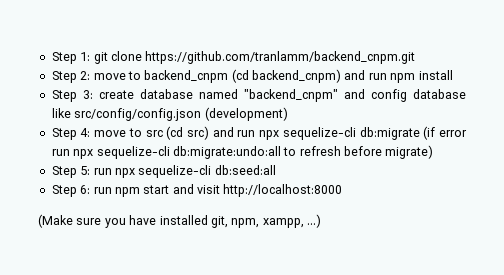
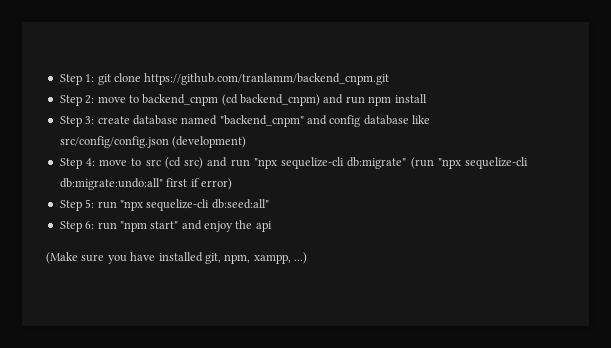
[259,126,467,140] [51,145,434,159] npx sequelize-cli db:migrate (if error run npx sequelize-cli db:migrate:undo:all to refresh before migrate) -> [253,157,528,169] [59,178,232,190] "npx sequelize-cli db:migrate" (run "npx sequelize-cli db:migrate:undo:all" first if error)
[114,165,276,178] npx sequelize-cli db:seed:all -> [119,199,269,211] "npx sequelize-cli db:seed:all"
[114,184,343,197] npm start and visit http://localhost:8000 -> [119,220,272,232] "npm start" and enjoy the api

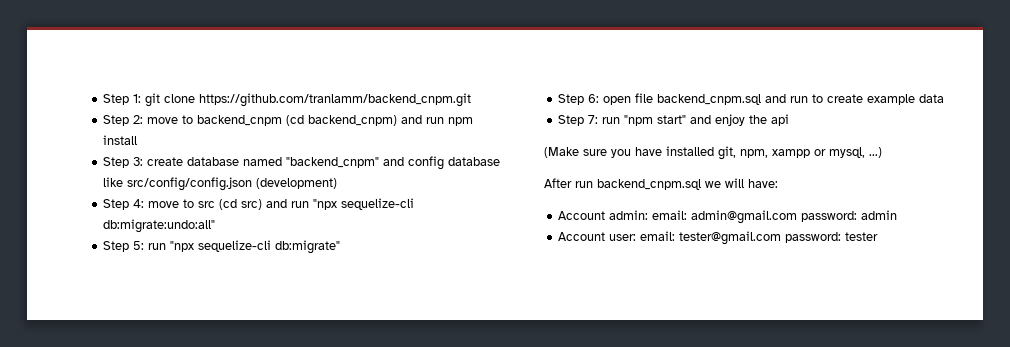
[347,157,528,169] [59,178,232,190] db:migrate" (run "npx sequelize-cli db:migrate:undo:all" first if error) -> [103,219,216,233] db:migrate:undo:all"
[211,199,269,209] db:seed:all" -> [275,240,341,254] db:migrate"
(95, 225) none -> [603,93,945,105] [558,115,599,126] open file backend_cnpm.sql and run to create example data // Step 7:
[253,252,307,264] xampp, ...) -> [772,147,882,158] [544,178,778,190] [558,210,898,224] [558,231,879,245] xampp or mysql, ...) // After run backend_cnpm.sql we will have: // Account admin: email: admin@gmail.com password: admin // Account user: email: tester@gmail.com password: tester

